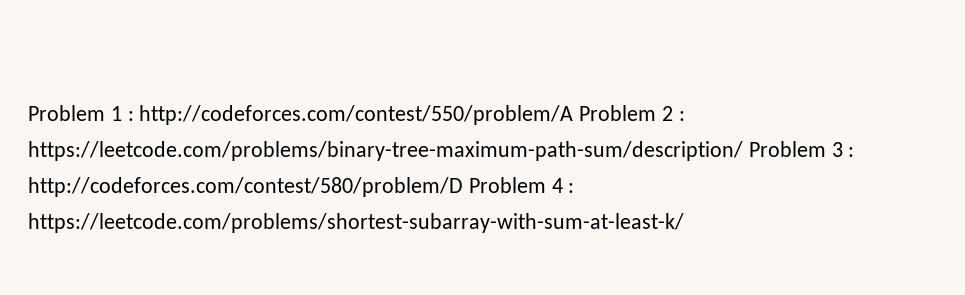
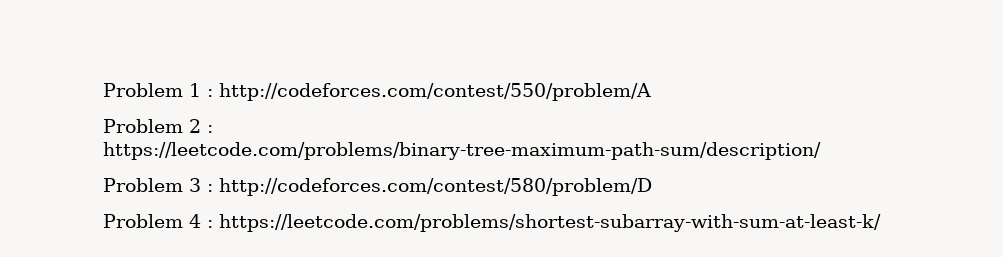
(574, 115) none -> (651, 92) //
(743, 151) none -> (821, 151) //
(463, 187) none -> (652, 187) //

